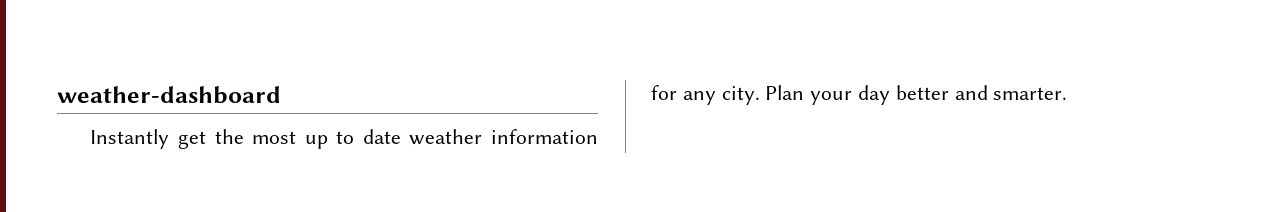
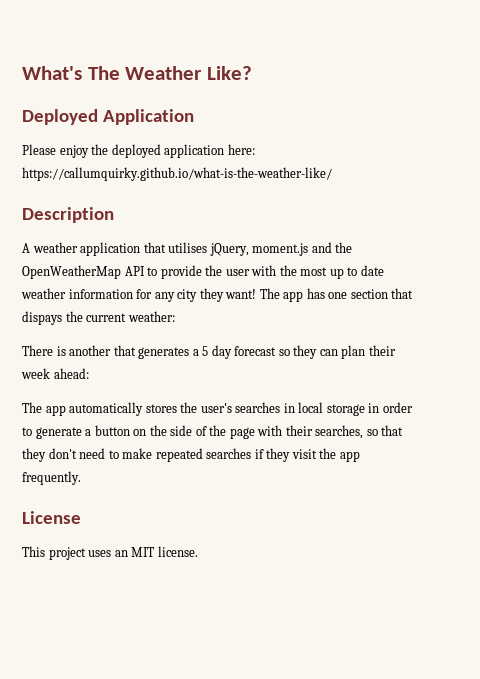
[57,86,281,104] [90,129,206,149] weather-dashboard // Instantly get -> [22,66,253,80] [22,109,194,125] [22,144,255,158] [22,167,332,181] [22,207,114,223] [22,242,353,256] [22,265,277,279] What's The Weather Like? // Deployed Application // Please enjoy the deployed application here: https://callumquirky.github.io/what-is-the-weather-like/ // Description // A weather application that utilises jQuery, moment.js and the OpenWeatherMap API to provide the user with
[721,85,1068,105] city. Plan your day better and smarter. -> [177,288,414,302] [22,311,175,325] [22,345,396,359] [21,368,89,379] [22,402,413,416] [22,425,404,439] [22,448,360,462] [22,471,81,485] [22,511,81,524] [22,546,198,560] city they want! The app has one section that dispays the current weather: // There is another that generates a 5 day forecast so they can plan their week ahead: // The app automatically stores the user's searches in local storage in order to generate a button on the side of the page with their searches, so that they don't need to make repeated searches if they visit the app frequently. // License // This project uses an MIT license.

